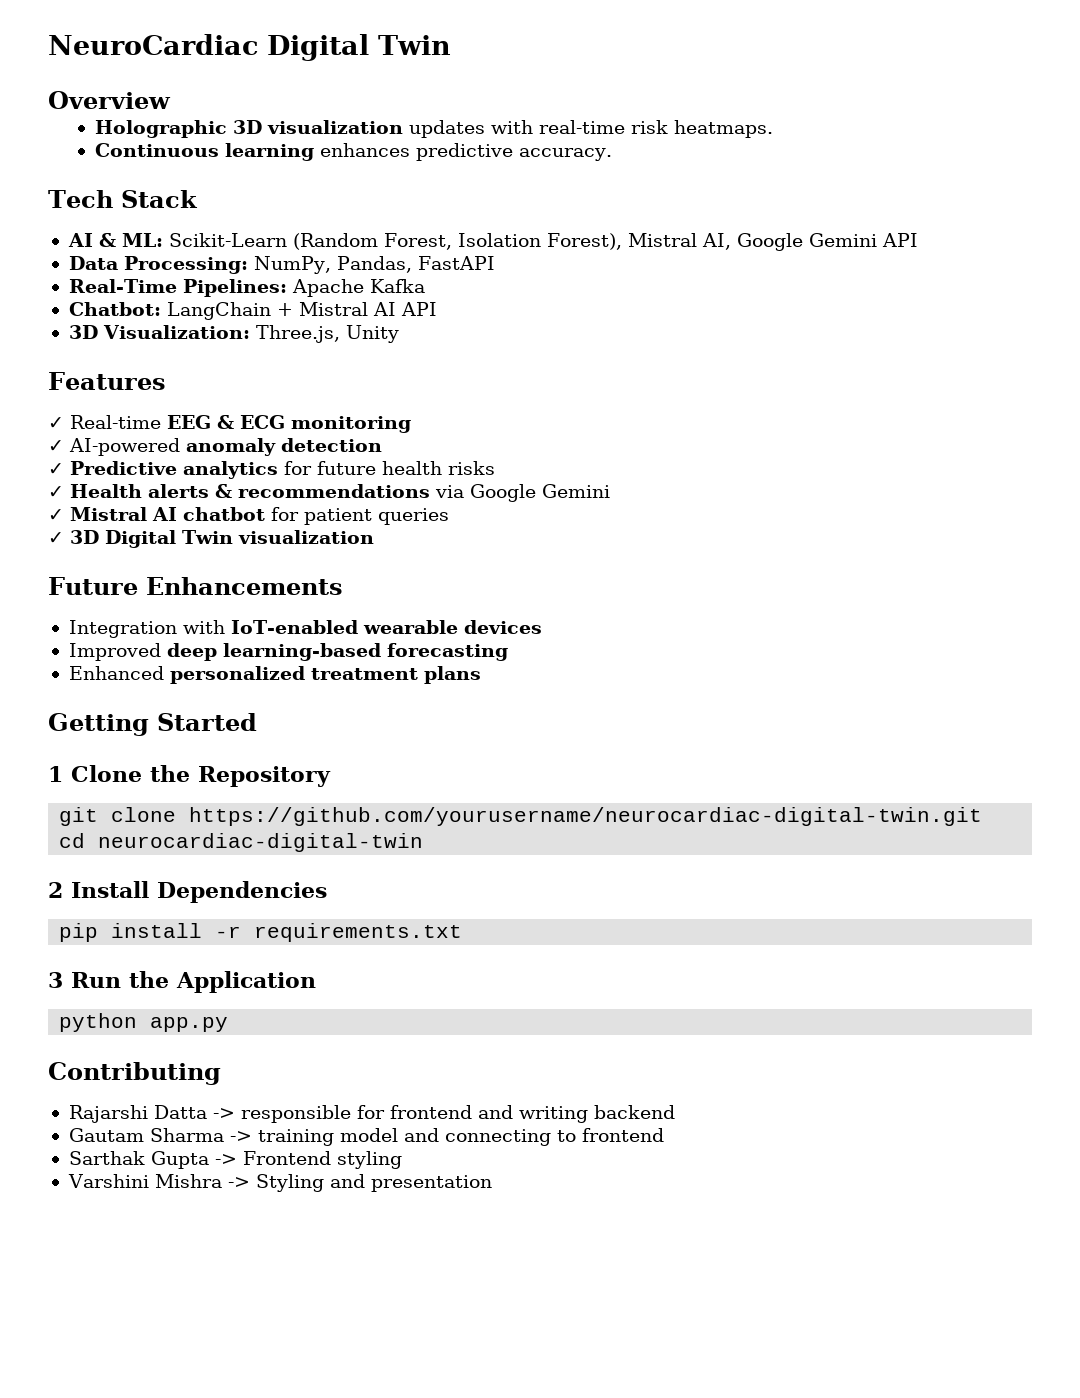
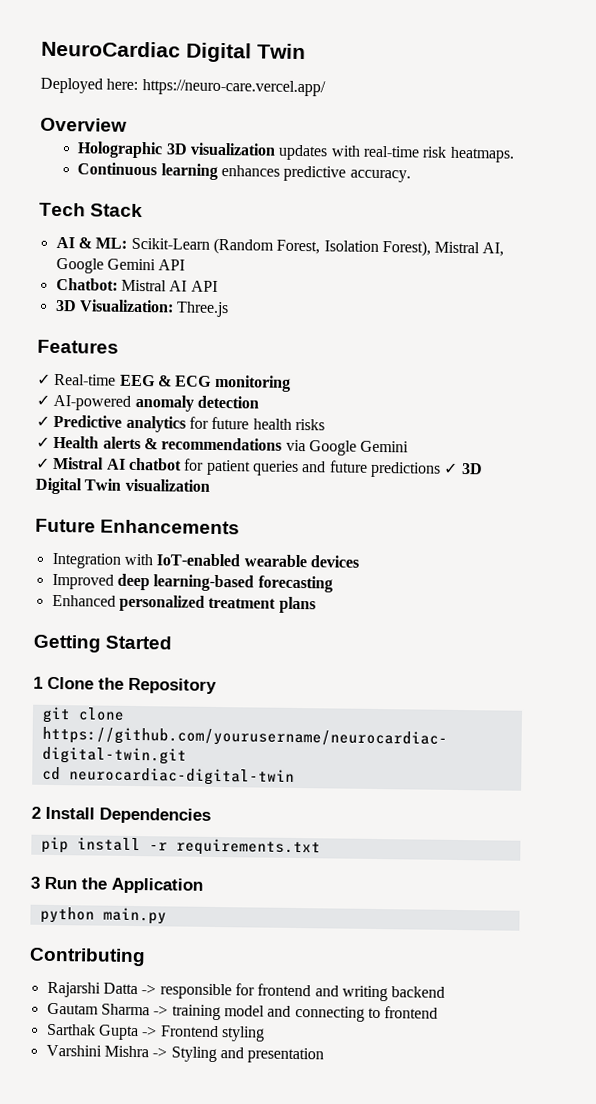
(451, 45) none -> [40,77,326,97] // Deployed here: https://neuro-care.vercel.app/
[68,256,495,274] [68,279,425,297] // Data Processing: NumPy, Pandas, FastAPI // Real-Time Pipelines: Apache Kafka -> (186, 265) none
[166,302,293,320] LangChain + -> (118, 284) none
[255,325,399,343] Three.js, Unity -> [176,301,230,318] Three.js
(449, 516) // -> [301,460,441,478] and future predictions
[150,1017,229,1032] app.py -> [102,907,167,925] main.py

